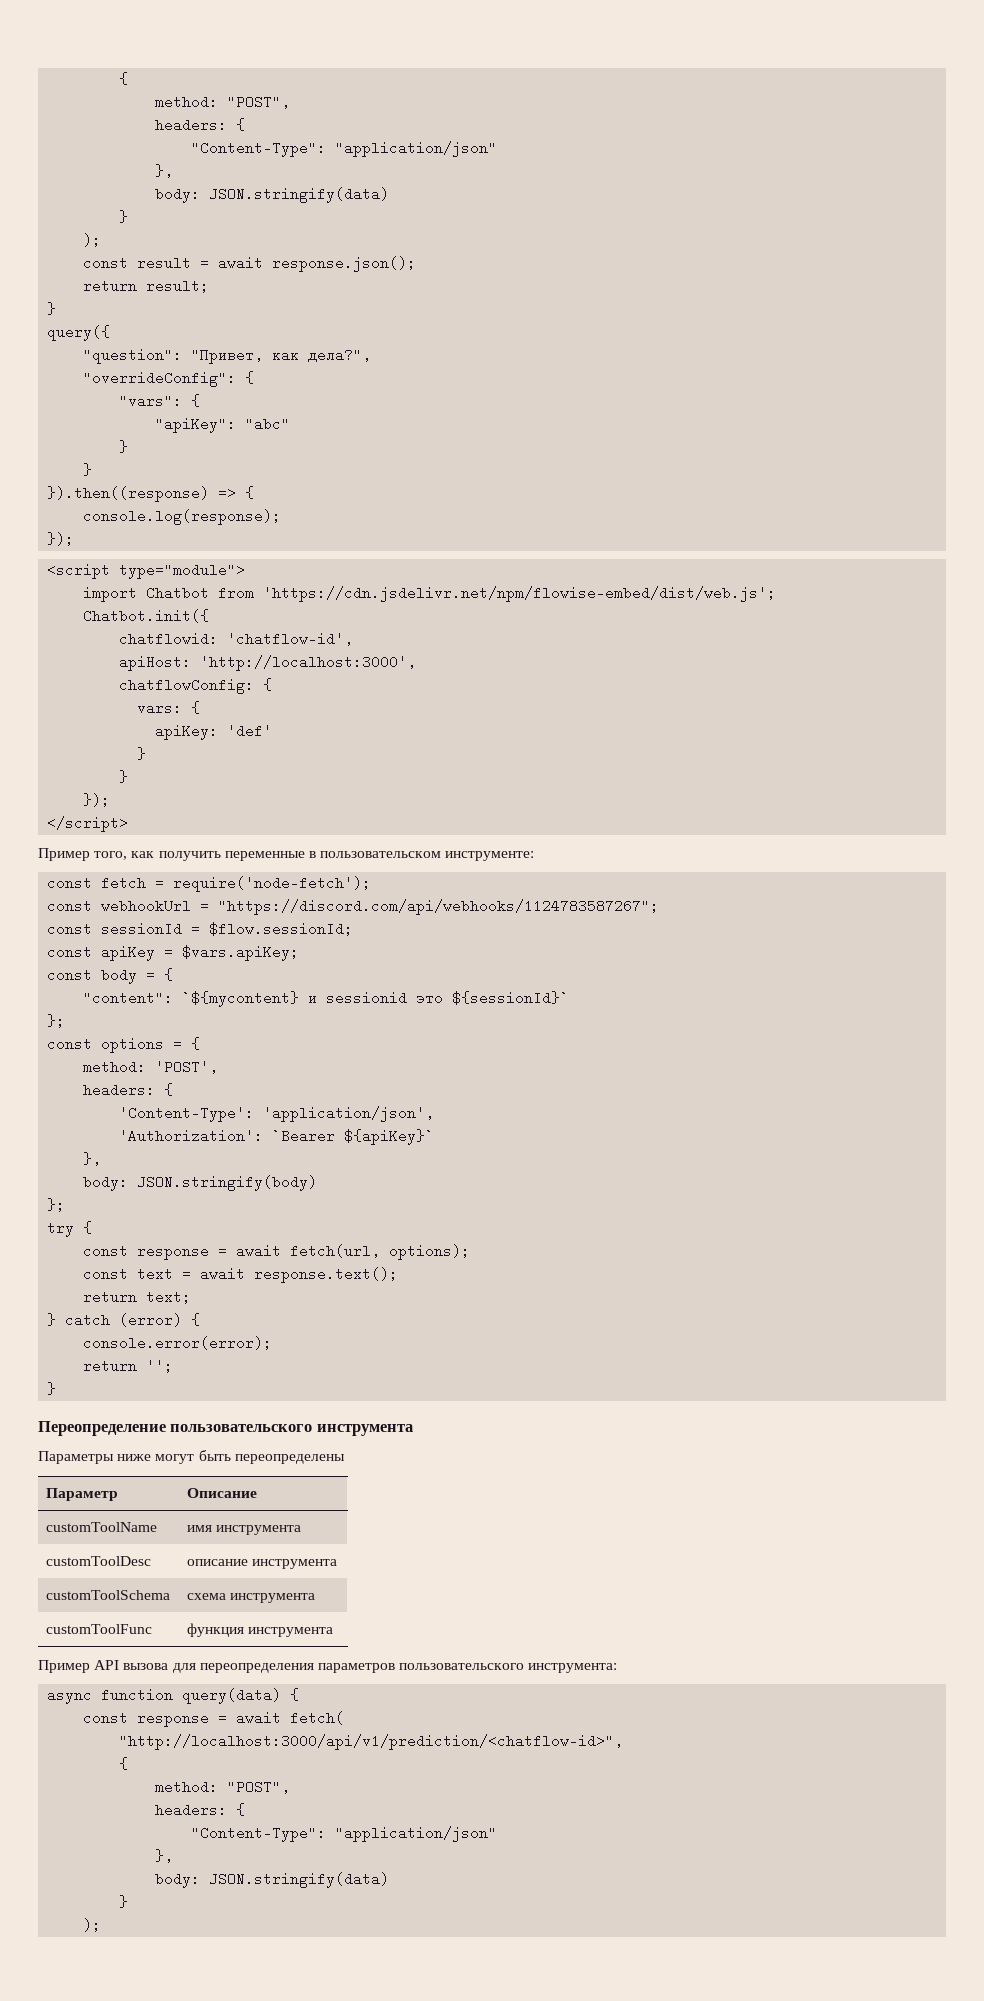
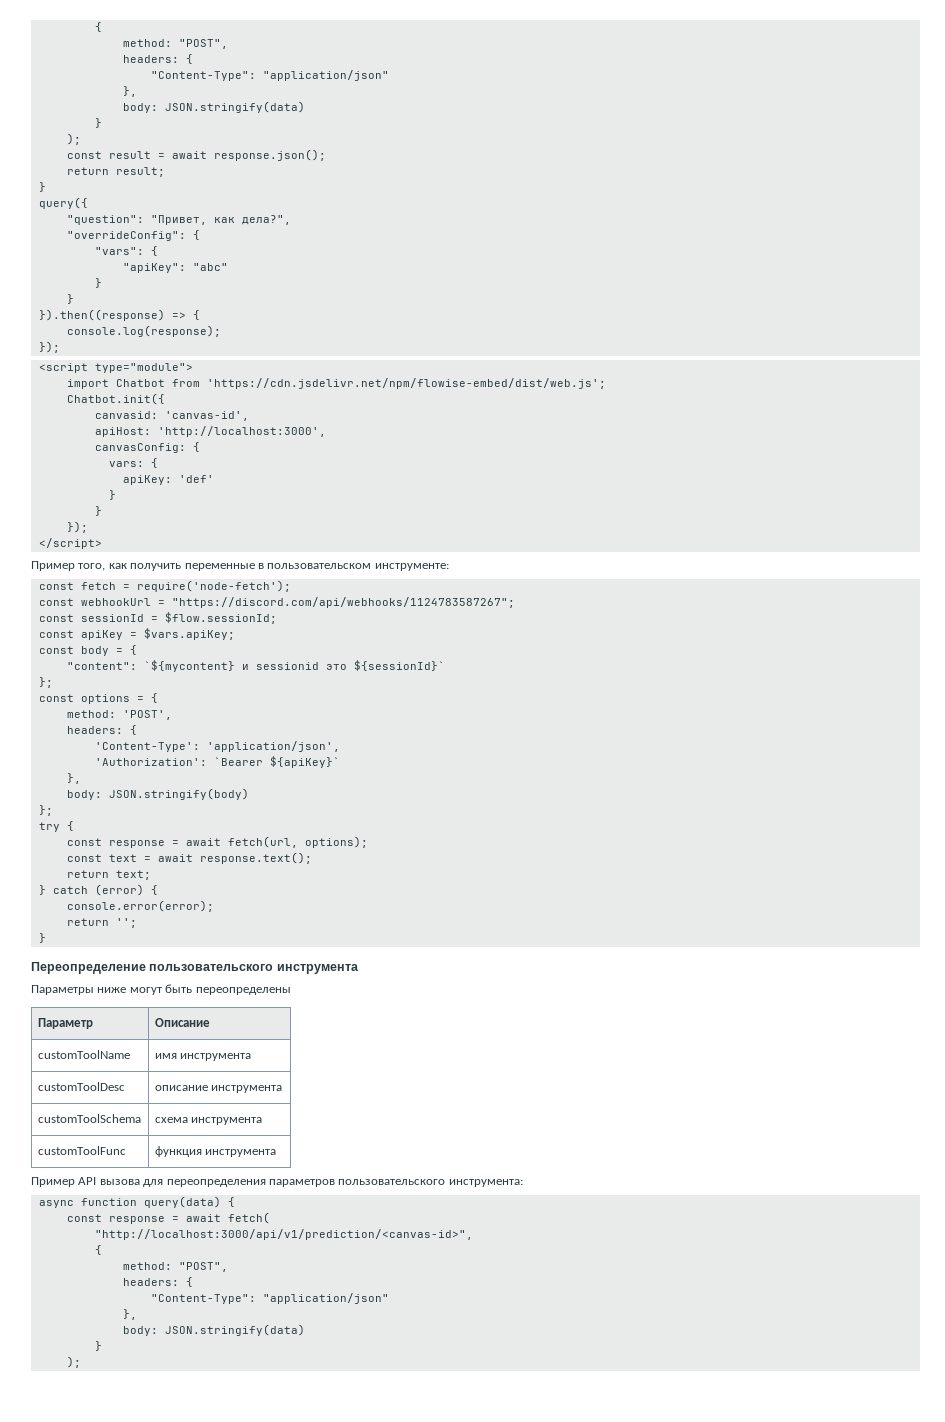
[119,632,354,646] chatflowid: 'chatflow-id', -> [94,411,249,421] canvasid: 'canvas-id',
[119,678,255,694] chatflowConfig: -> [94,443,186,453] canvasConfig:
[119,1734,624,1750] "http://localhost:3000/api/v1/prediction/<chatflow-id>", -> [94,1229,473,1240] "http://localhost:3000/api/v1/prediction/<canvas-id>",

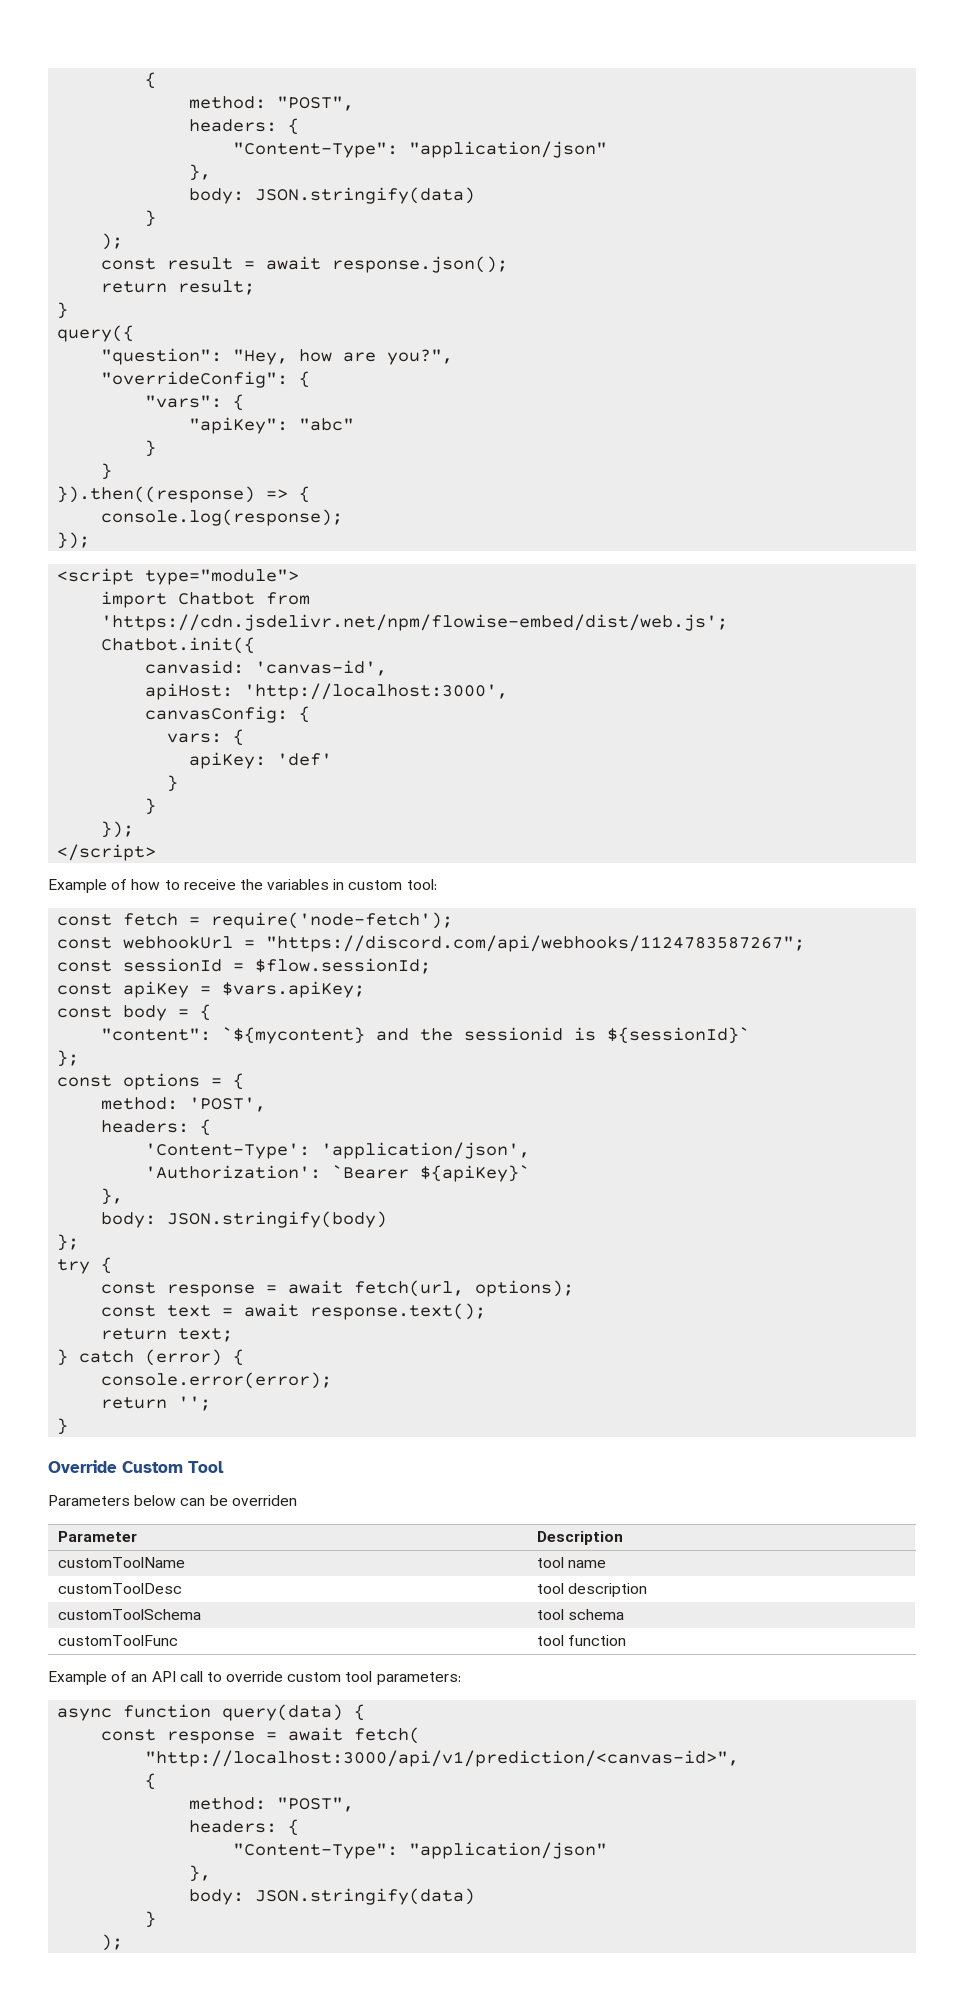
[150,215,291,225] "Привет, как дела?", -> [233,349,454,365] "Hey, how are you?",
[31,561,449,571] Пример того, как получить переменные в пользовательском инструменте: -> [48,879,437,893] Example of how to receive the variables in custom tool:
[241,662,347,670] и sessionid это -> [376,1027,597,1041] and the sessionid is
[31,962,359,974] [31,984,291,995] [37,1018,93,1029] [154,1018,210,1027] Переопределение пользовательского инструмента // Параметры ниже могут быть переопределены // Параметр | Описание -> [48,1460,224,1473] [48,1495,297,1506] [58,1531,138,1542] [537,1531,624,1545] Override Custom Tool // Parameters below can be overriden // Parameter | Description
[154,1053,252,1061] имя инструмента -> [537,1557,607,1568] tool name
[154,1085,283,1093] описание инструмента -> [537,1583,648,1597] tool description
[154,1117,263,1125] схема инструмента -> [537,1609,625,1620] tool schema
[154,1146,277,1157] [31,1177,523,1187] функция инструмента // Пример API вызова для переопределения параметров пользовательского инструмента: -> [537,1635,627,1646] [48,1671,461,1685] tool function // Example of an API call to override custom tool parameters:

